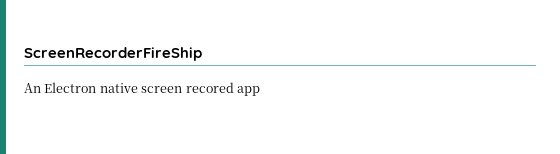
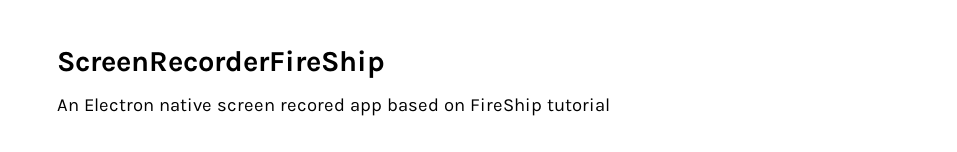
(260, 91) none -> [386,98,610,116] based on FireShip tutorial

